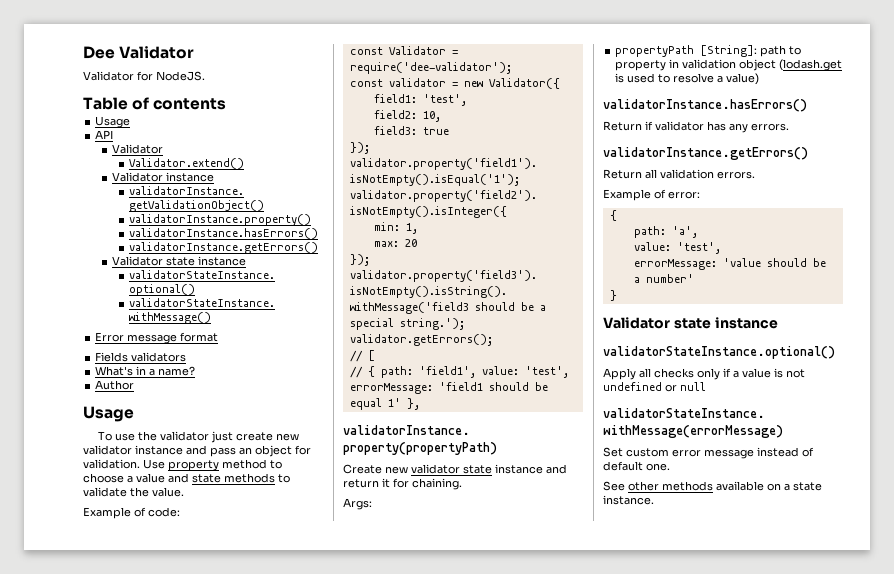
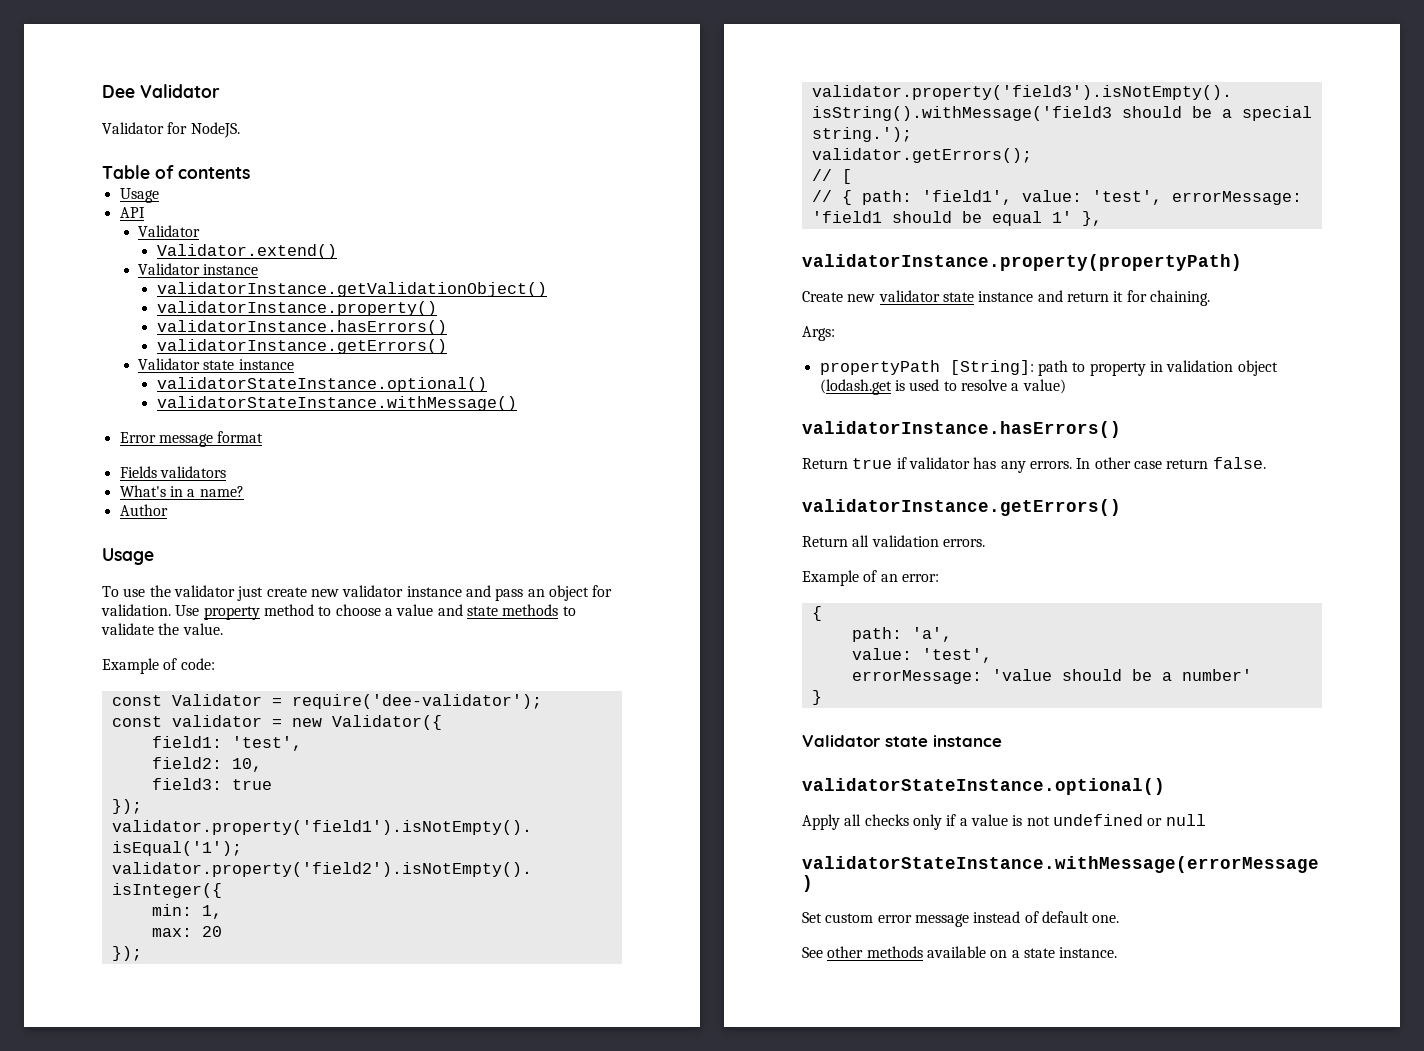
(642, 126) none -> [852,458,893,469] true
(789, 127) none -> [1076,457,1266,469] In other case return false.
(666, 194) none -> [880,574,898,582] an

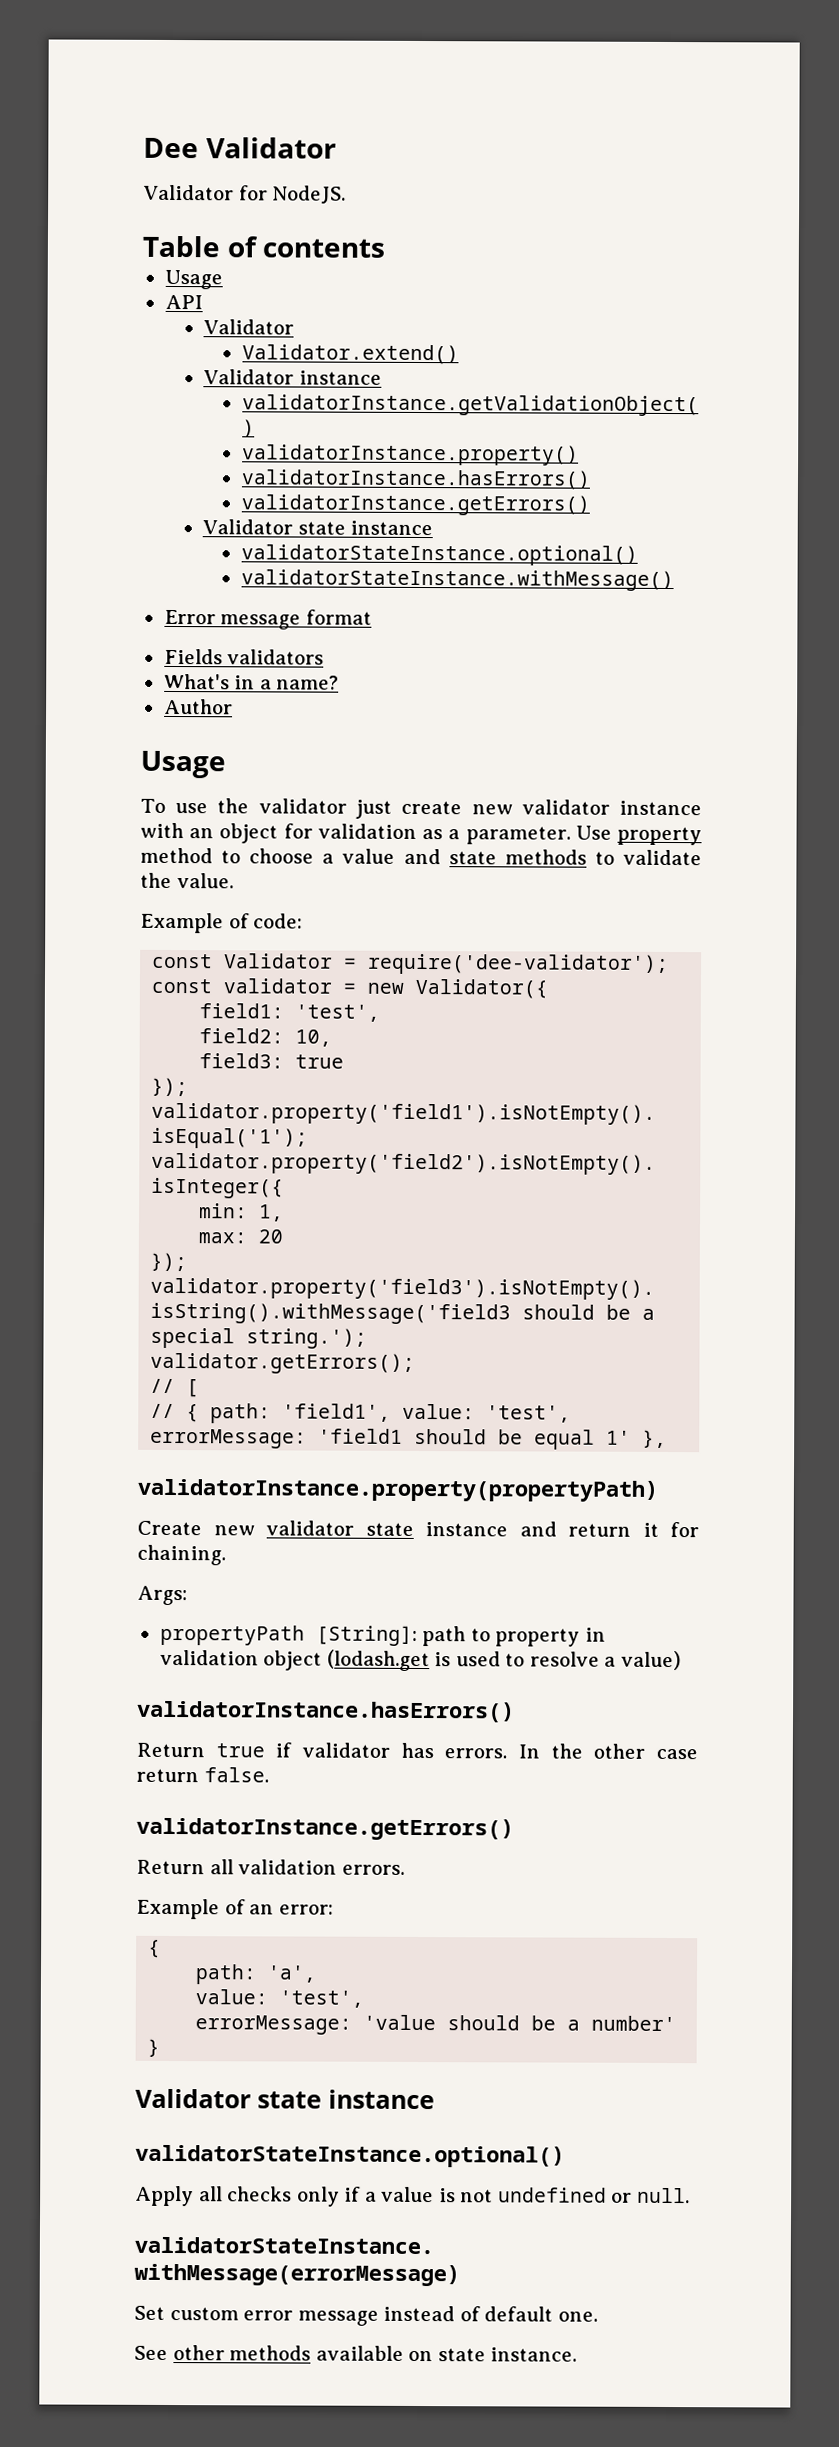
[465,585,524,601] and pass -> [140,822,184,839] with
[101,604,171,616] validation. -> [317,823,571,845] validation as a parameter.
[1000,461,1026,473] any -> (434, 1750) none
(1091, 463) none -> [550,1743,583,1759] the
[1165,814,1206,826] null -> [636,2187,690,2204] null.
[1011,950,1020,958] a -> (434, 2356) none

